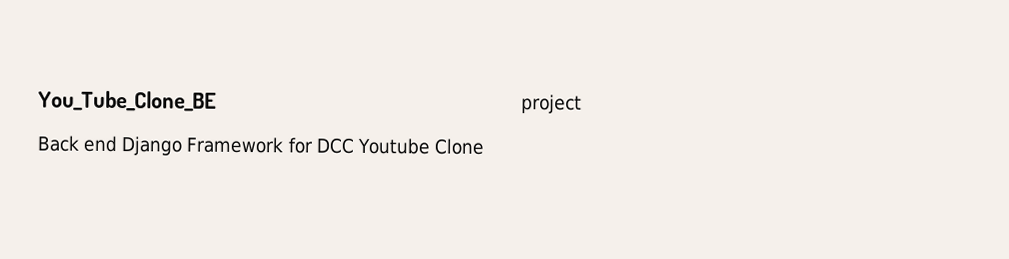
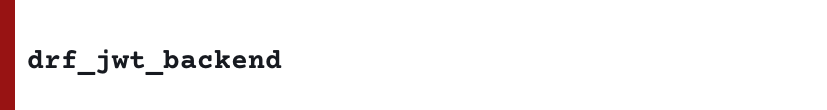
[38,90,217,112] [37,135,484,156] [521,94,582,114] You_Tube_Clone_BE // Back end Django Framework for DCC Youtube Clone project -> [27,49,282,76] drf_jwt_backend

